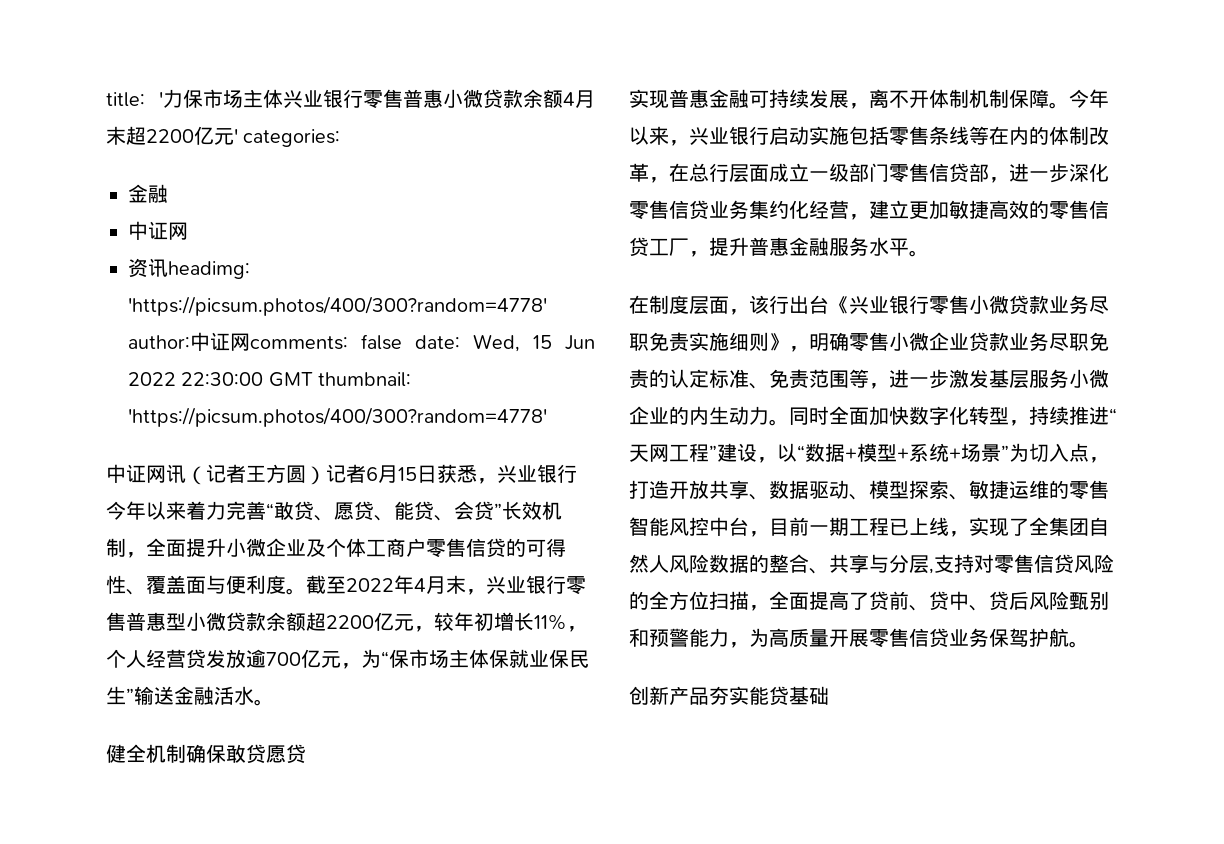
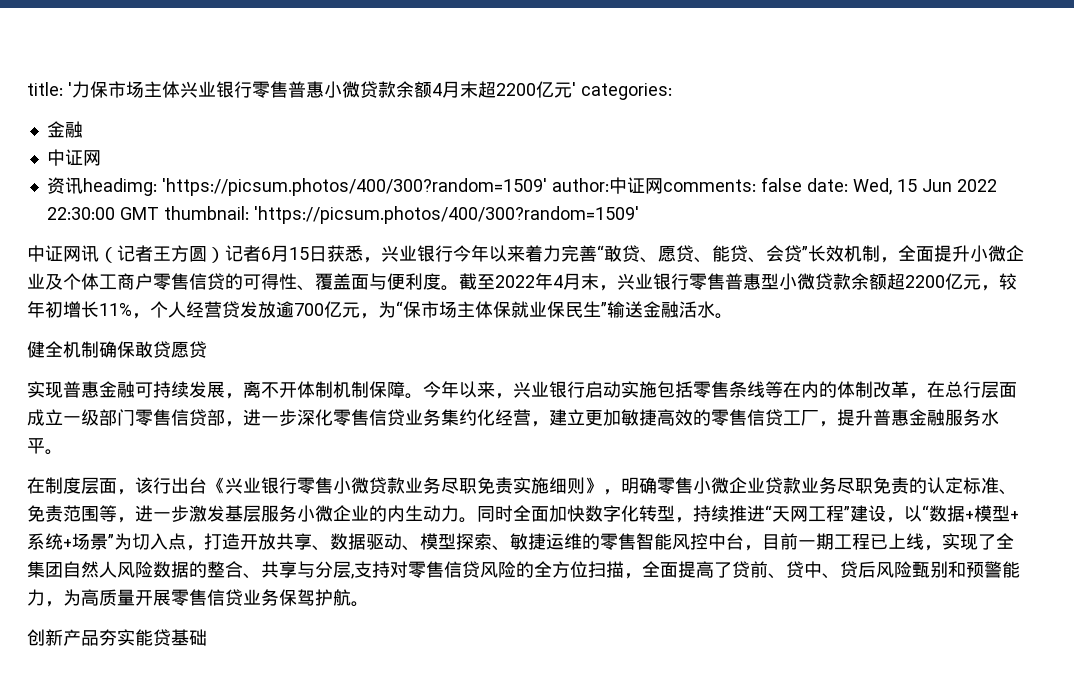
[128,296,547,316] 'https://picsum.photos/400/300?random=4778' -> [161,178,547,196] 'https://picsum.photos/400/300?random=1509'
[128,407,547,427] 'https://picsum.photos/400/300?random=4778' -> [253,206,639,224] 'https://picsum.photos/400/300?random=1509'

